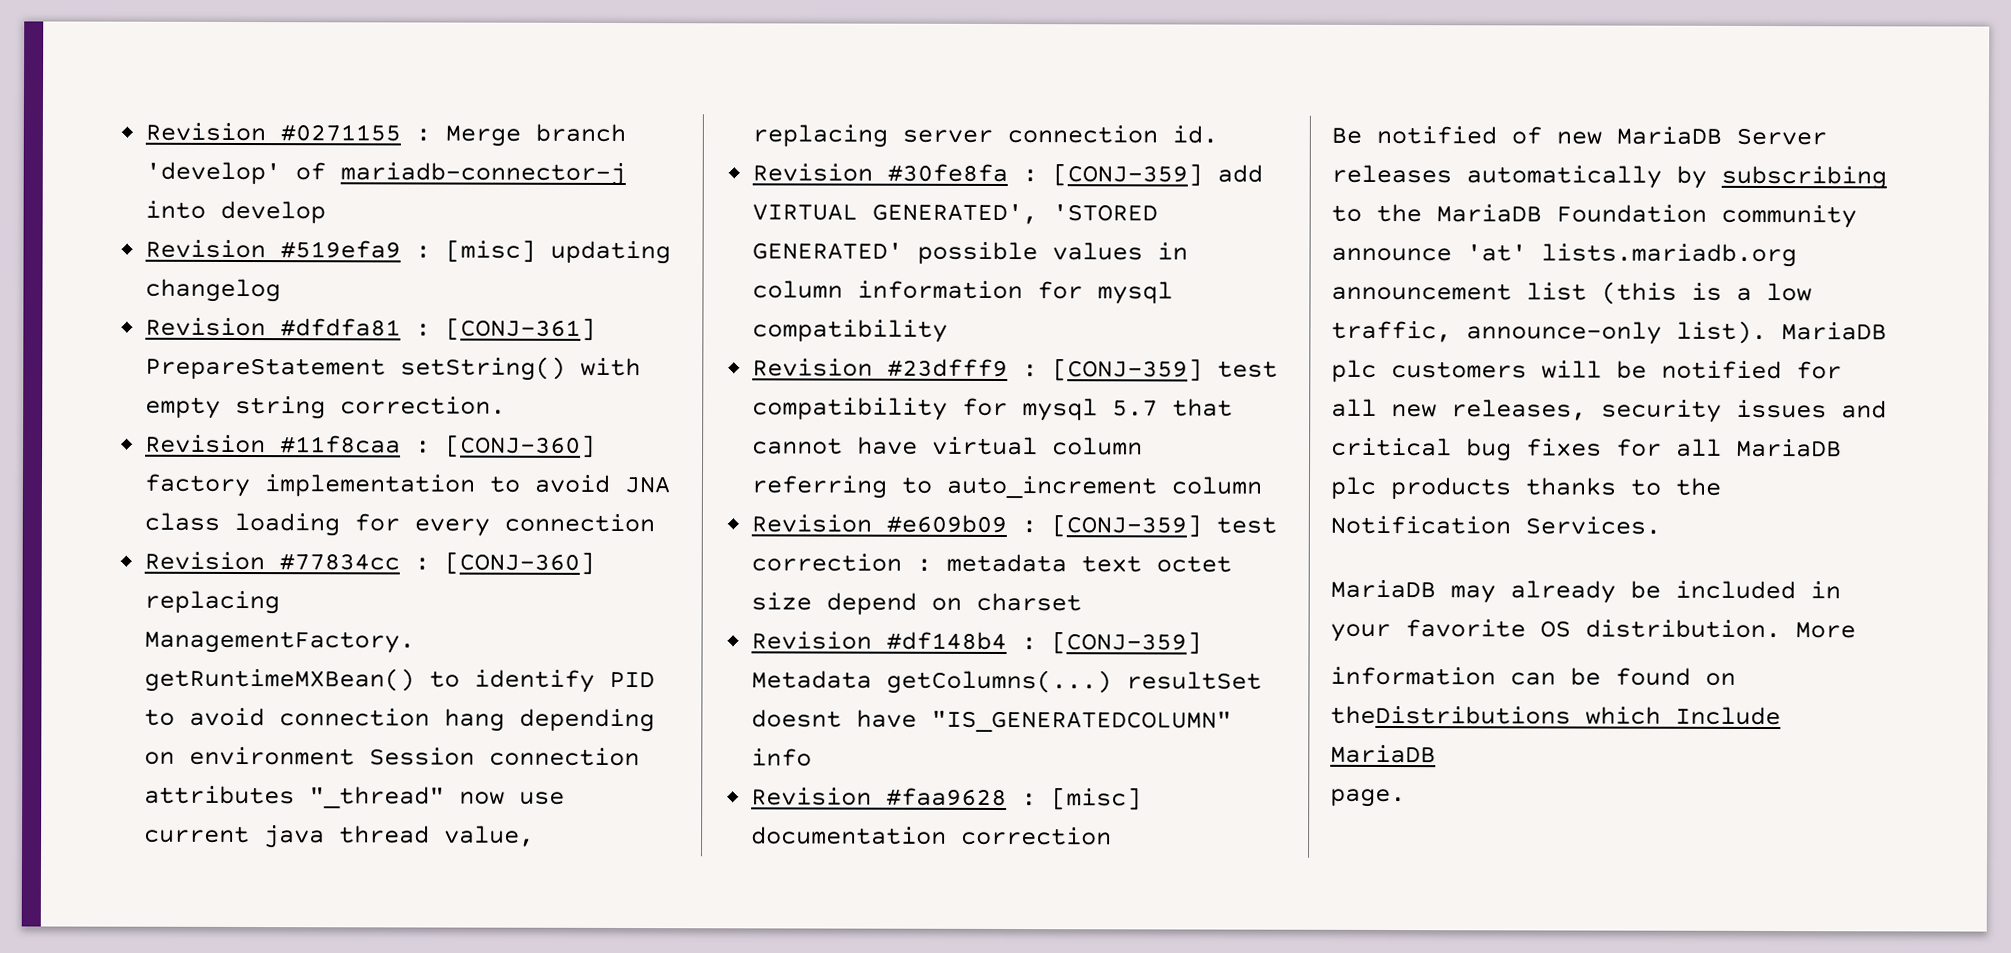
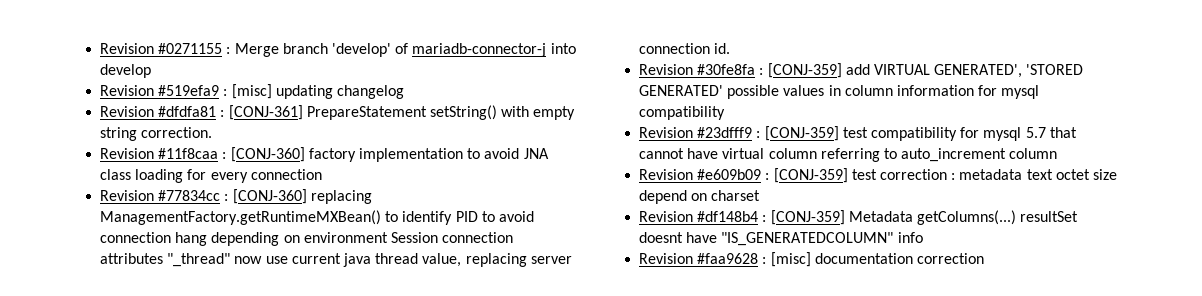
[1331,125,1827,146] [1331,164,1887,190] [1331,203,1857,229] [1331,243,1797,268] [1331,281,1812,305] [1331,320,1887,345] [1331,359,1842,382] [1331,398,1887,423] [1331,437,1842,462] [1330,476,1721,500] [1330,515,1661,535] [1330,579,1841,604] [1330,619,1856,643] [1330,666,1736,686] [1330,705,1781,726] [1330,744,1436,764] [1330,788,1406,808] // Be notified of new MariaDB Server releases automatically by subscribing to the MariaDB Foundation community announce 'at' lists.mariadb.org announcement list (this is a low traffic, announce-only list). MariaDB plc customers will be notified for all new releases, security issues and critical bug fixes for all MariaDB plc products thanks to the Notification Services. // MariaDB may already be included in your favorite OS distribution. More // information can be found on theDistributions which Include MariaDB // page. -> (984, 258) none

